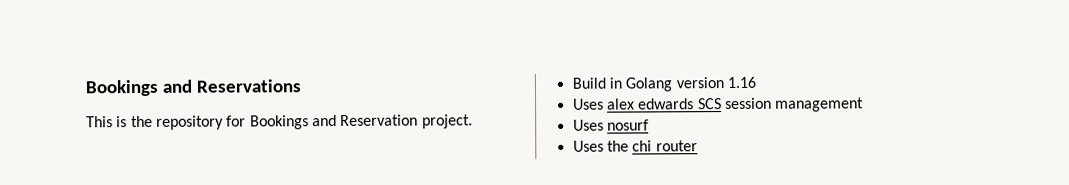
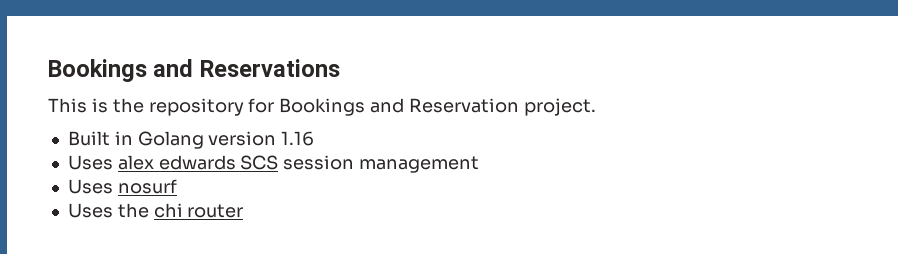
[571,77,606,89] Build -> [67,131,110,146] Built

